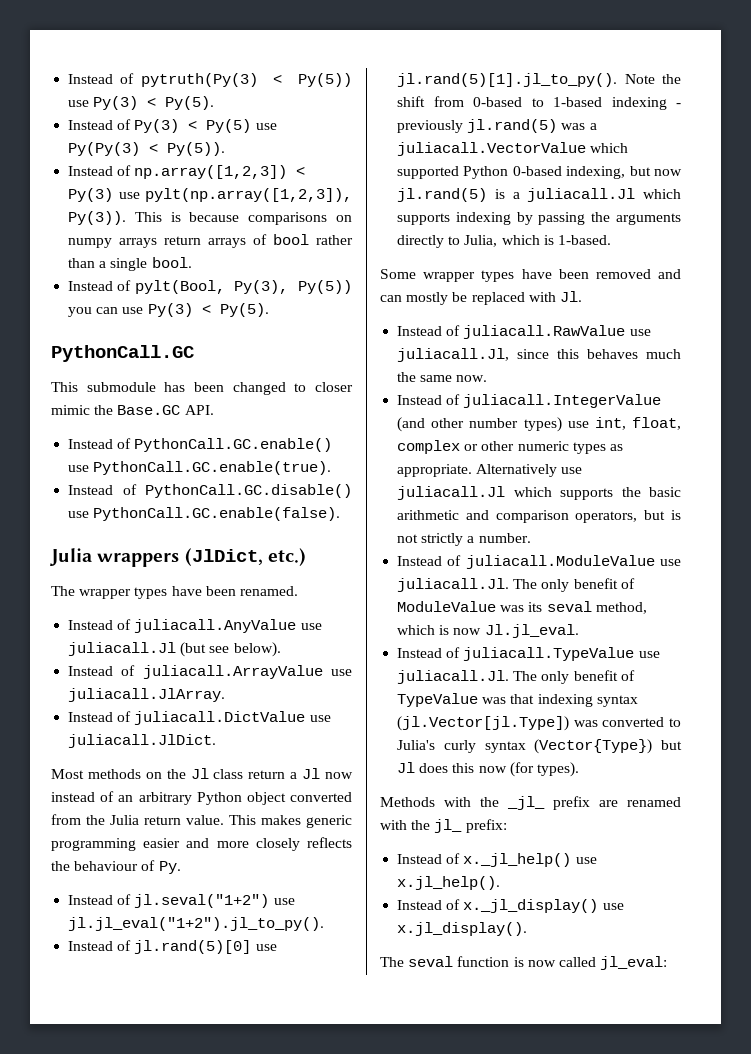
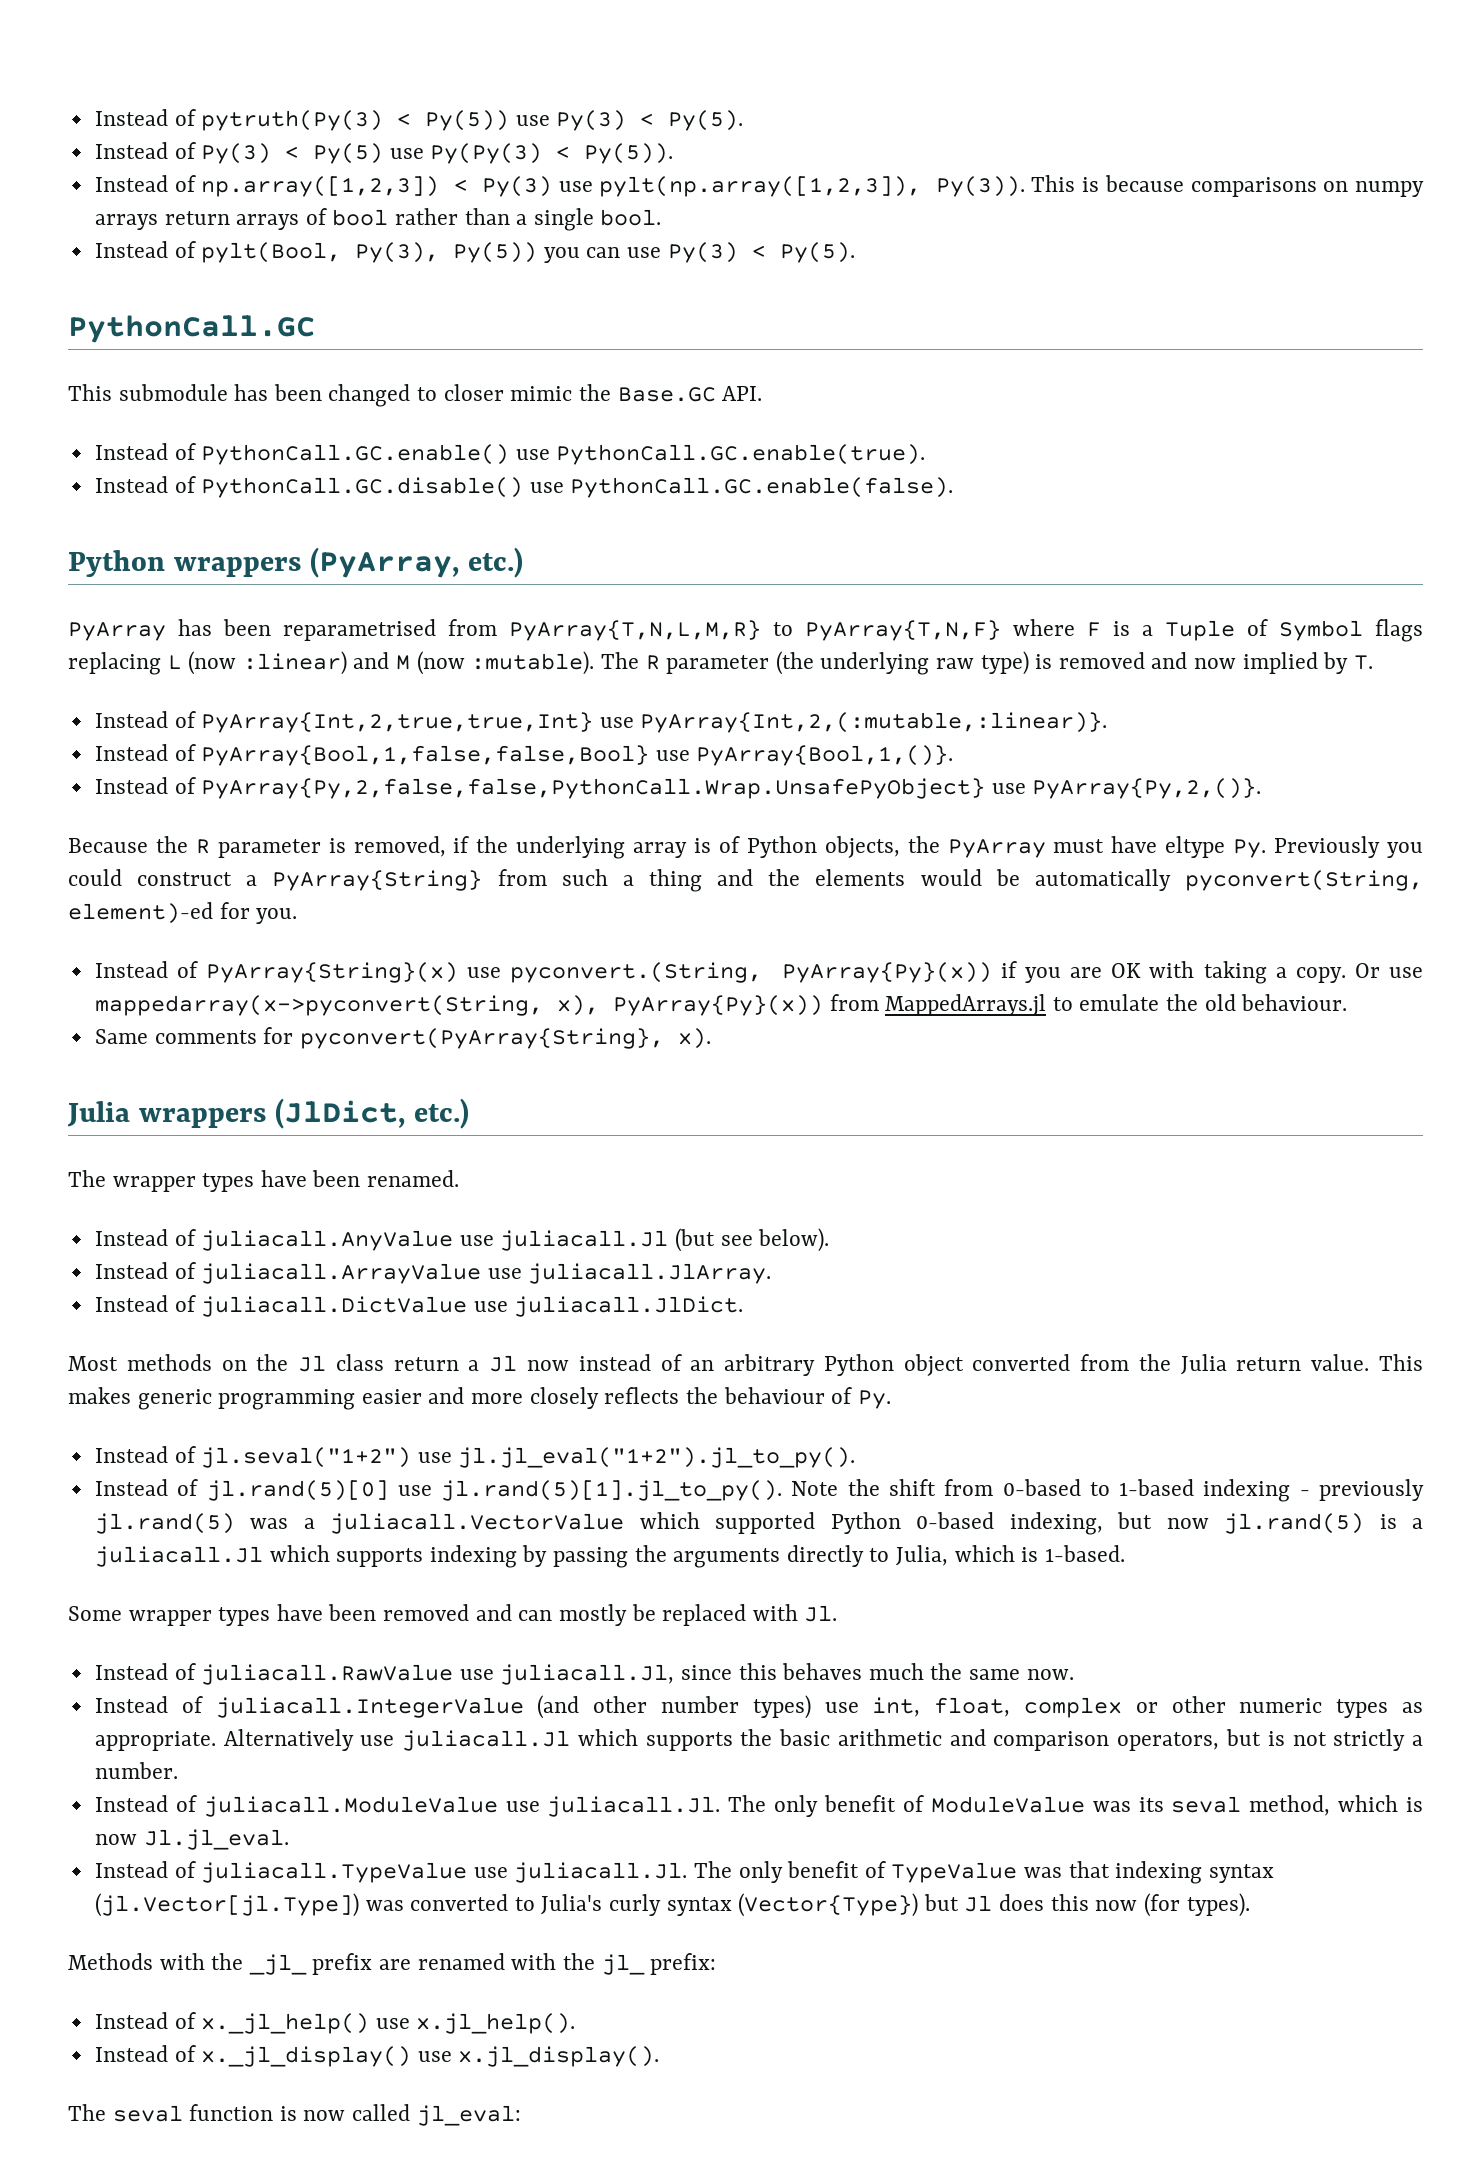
(341, 514) none -> [68,547,523,578] [68,619,1423,642] [68,651,1373,675] [94,711,1108,733] [94,744,954,766] [94,777,1262,799] [68,836,1424,859] [68,869,1423,892] [68,902,298,924] [94,961,1424,984] [94,994,1348,1016] [94,1027,711,1049] // Python wrappers (PyArray, etc.) // PyArray has been reparametrised from PyArray{T,N,L,M,R} to PyArray{T,N,F} where F is a Tuple of Symbol flags replacing L (now :linear) and M (now :mutable). The R parameter (the underlying raw type) is removed and now implied by T. // Instead of PyArray{Int,2,true,true,Int} use PyArray{Int,2,(:mutable,:linear)}. // Instead of PyArray{Bool,1,false,false,Bool} use PyArray{Bool,1,()}. // Instead of PyArray{Py,2,false,false,PythonCall.Wrap.UnsafePyObject} use PyArray{Py,2,()}. // Because the R parameter is removed, if the underlying array is of Python objects, the PyArray must have eltype Py. Previously you could construct a PyArray{String} from such a thing and the elements would be automatically pyconvert(String, element)-ed for you. // Instead of PyArray{String}(x) use pyconvert.(String, PyArray{Py}(x)) if you are OK with taking a copy. Or use mappedarray(x->pyconvert(String, x), PyArray{Py}(x)) from MappedArrays.jl to emulate the old behaviour. // Same comments for pyconvert(PyArray{String}, x).

